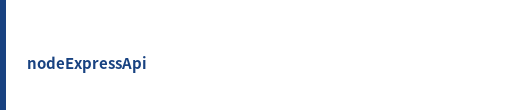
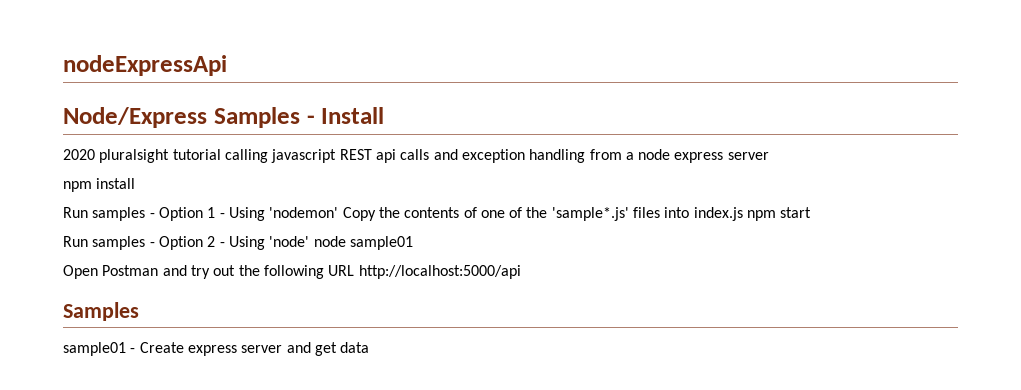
(147, 64) none -> [63,107,385,128] [63,149,769,163] [63,178,136,192] [63,207,812,221] [63,236,413,250] [63,265,521,279] [63,302,139,321] [63,342,370,356] // Node/Express Samples - Install // 2020 pluralsight tutorial calling javascript REST api calls and exception handling from a node express server // npm install // Run samples - Option 1 - Using 'nodemon' Copy the contents of one of the 'sample*.js' files into index.js npm start // Run samples - Option 2 - Using 'node' node sample01 // Open Postman and try out the following URL http://localhost:5000/api // Samples // sample01 - Create express server and get data

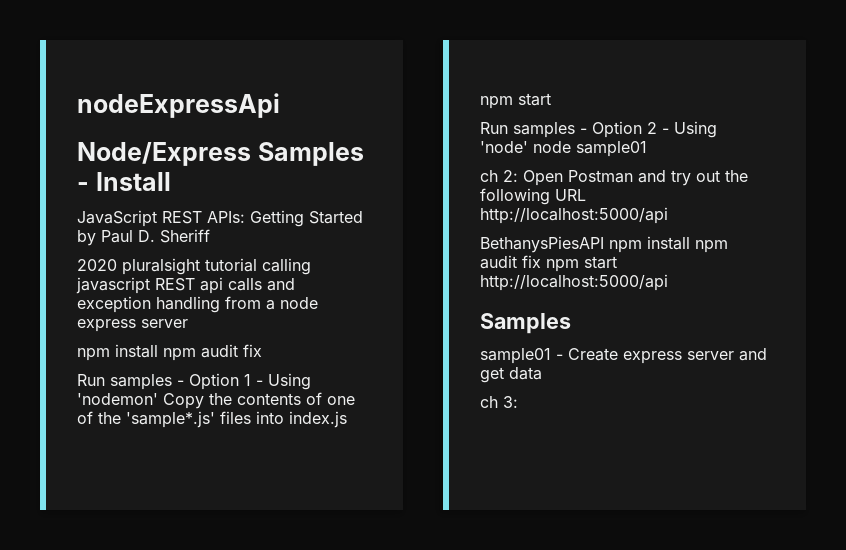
(385, 115) none -> [77,210,363,227] [77,229,210,246] // JavaScript REST APIs: Getting Started by Paul D. Sheriff
(136, 183) none -> [163,344,262,361] npm audit fix
(413, 243) none -> [480,170,518,182] ch 2:
(521, 272) none -> [480,236,728,253] [480,255,617,272] [480,274,668,291] // BethanysPiesAPI npm install npm audit fix npm start http://localhost:5000/api
(370, 347) none -> [480,396,518,408] // ch 3:

